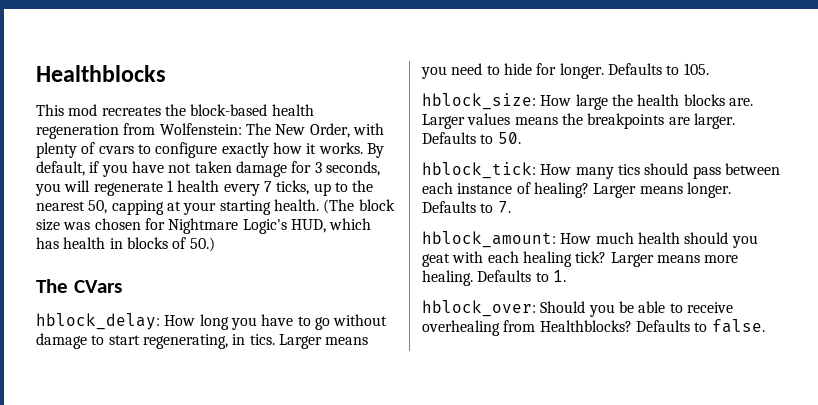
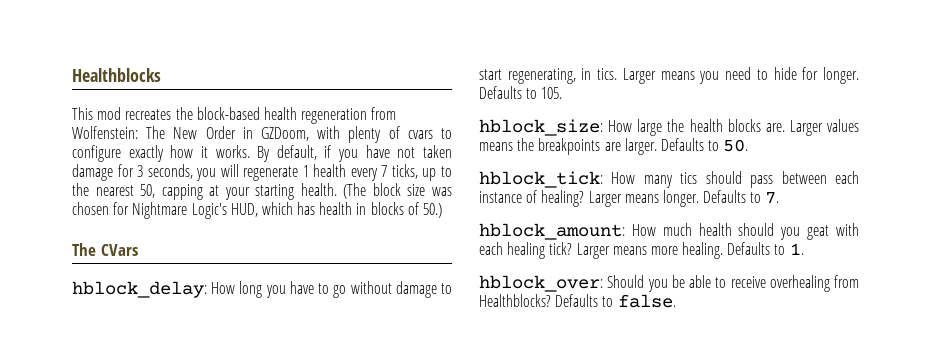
[309,123,350,138] Order, -> [205,126,309,141] Order in GZDoom,

